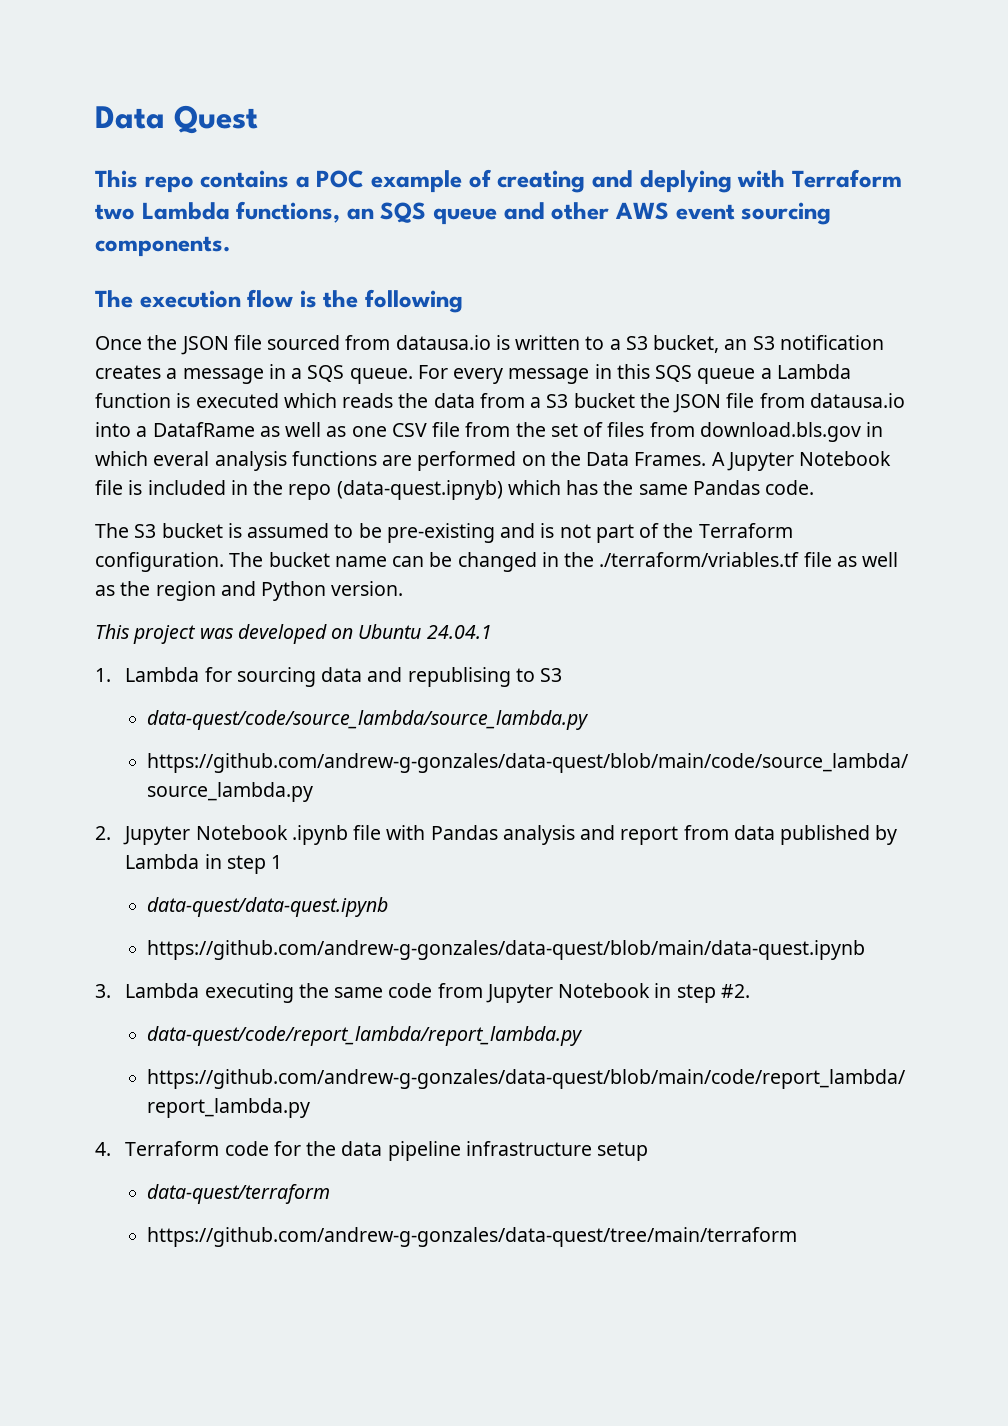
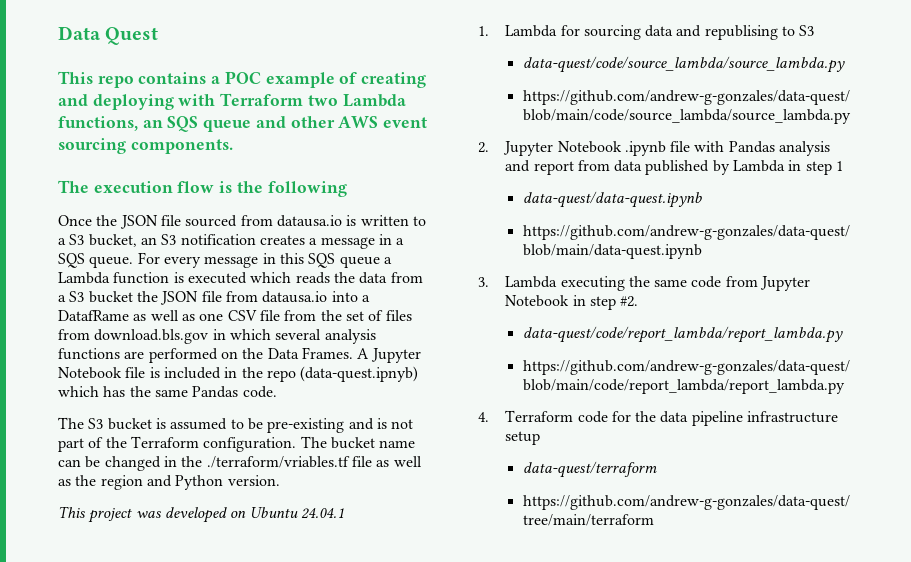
[639,170,732,193] deplying -> [92,94,174,110] deploying
[153,451,210,466] everal -> [275,329,322,340] several

